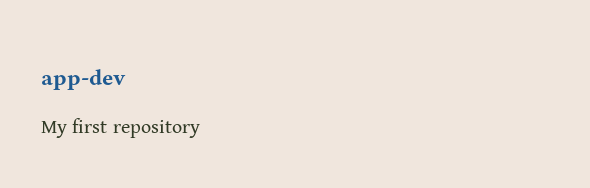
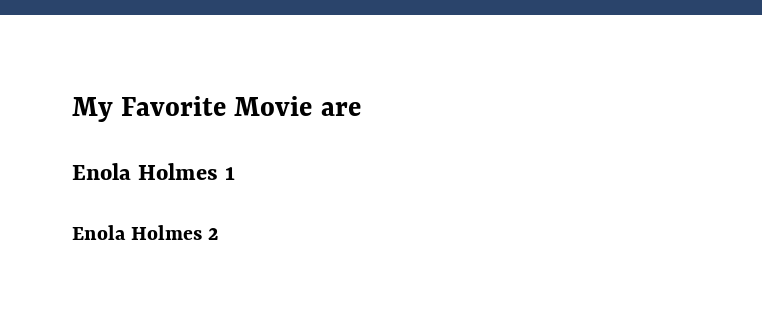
[41,69,126,90] [41,118,200,138] app-dev // My first repository -> [72,96,361,122] [72,163,236,180] [72,225,219,240] My Favorite Movie are // Enola Holmes 1 // Enola Holmes 2

